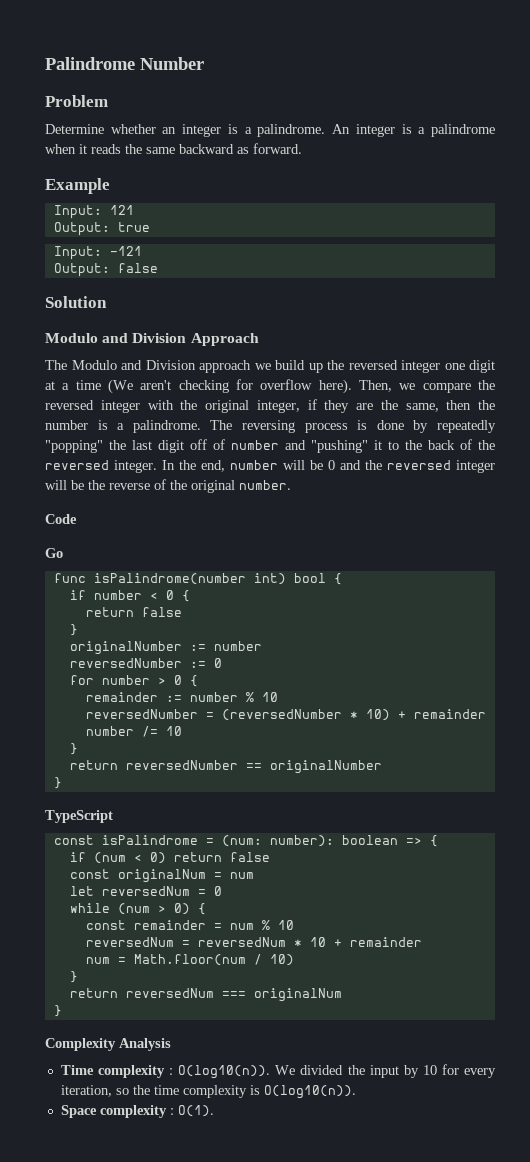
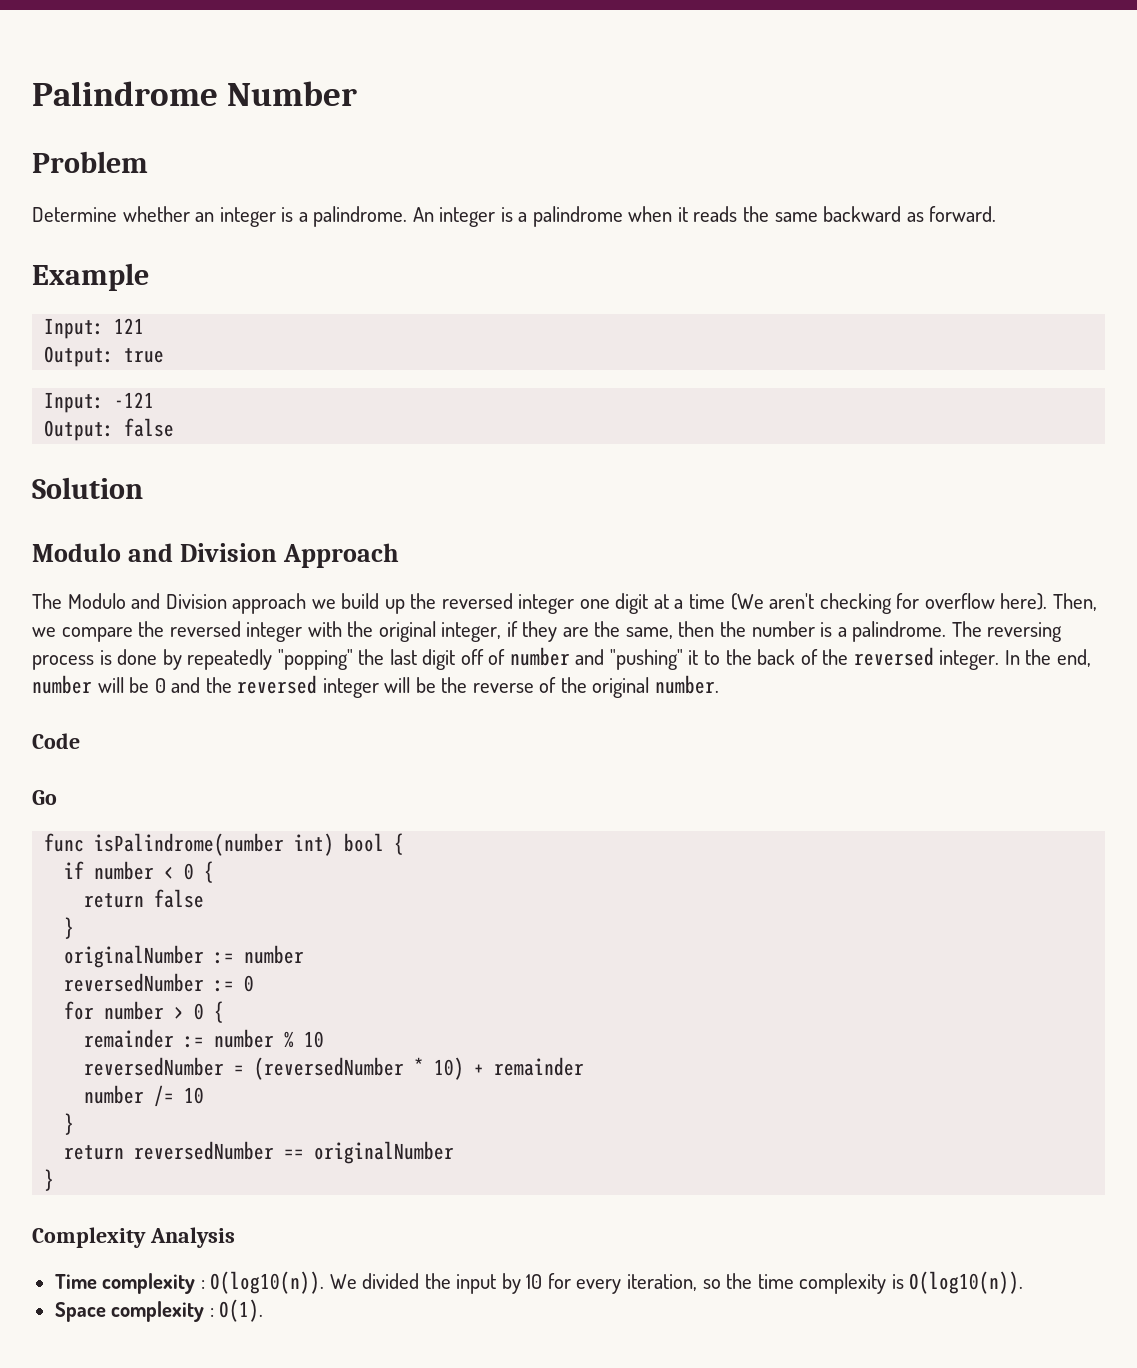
[45,810,113,823] [53,835,438,847] [69,852,270,864] [69,869,254,883] [69,886,222,896] [69,903,206,915] [85,920,294,930] [85,937,422,947] [85,954,294,966] [69,971,78,983] [69,988,342,1002] [53,1005,62,1017] // TypeScript // const isPalindrome = (num: number): boolean => { // if (num < 0) return false // const originalNum = num // let reversedNum = 0 // while (num > 0) { // const remainder = num % 10 // reversedNum = reversedNum * 10 + remainder // num = Math.floor(num / 10) // } // return reversedNum === originalNum // } -> (55, 1180) none

